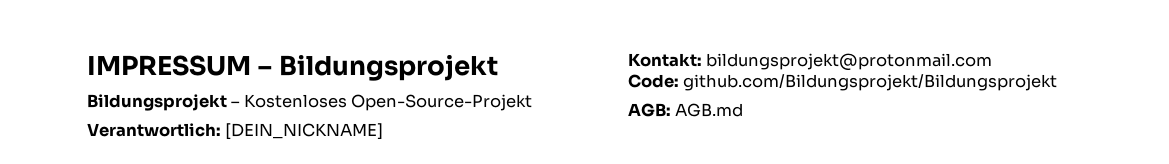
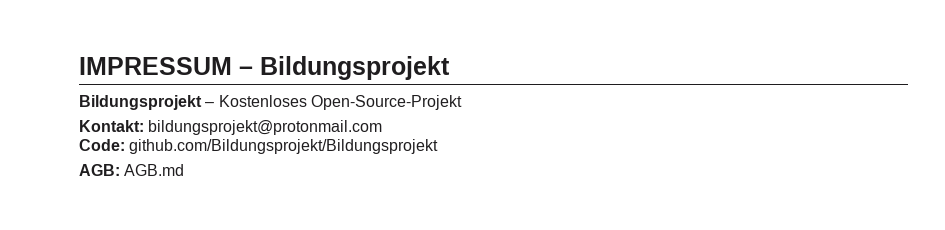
[87,123,384,140] // Verantwortlich: [DEIN_NICKNAME] -> (462, 102) none

